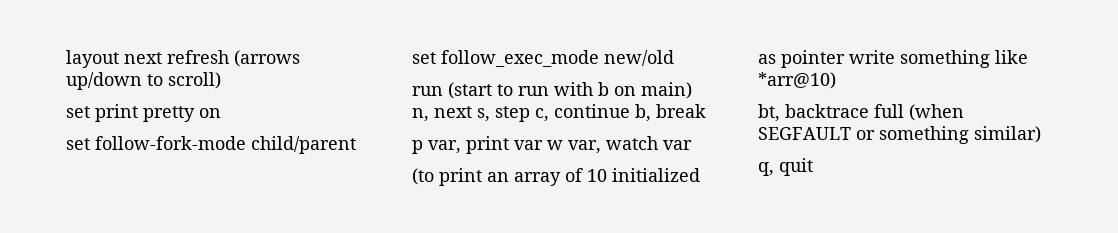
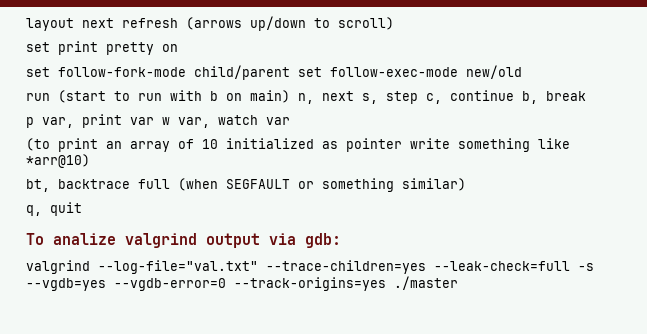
[441,50,599,67] follow_exec_mode -> [330,67,458,77] follow-exec-mode
(813, 167) none -> [26,233,341,248] [26,260,594,274] [26,276,458,291] // To analize valgrind output via gdb: // valgrind --log-file="val.txt" --trace-children=yes --leak-check=full -s --vgdb=yes --vgdb-error=0 --track-origins=yes ./master

